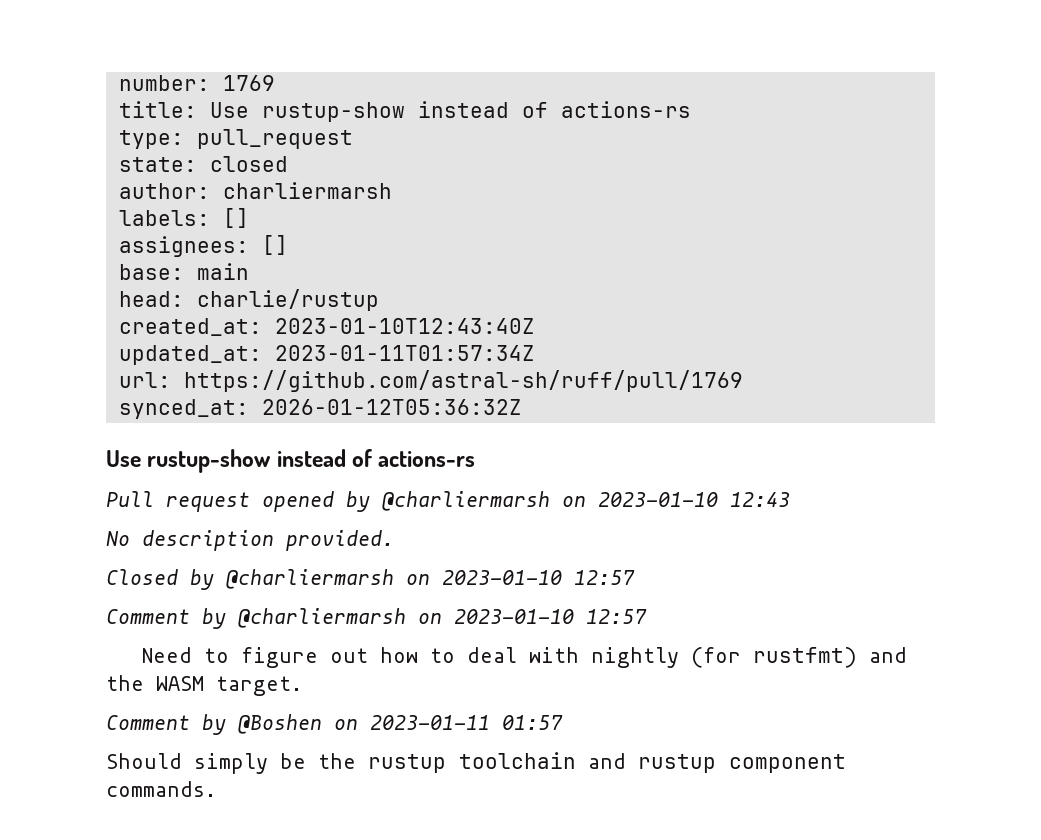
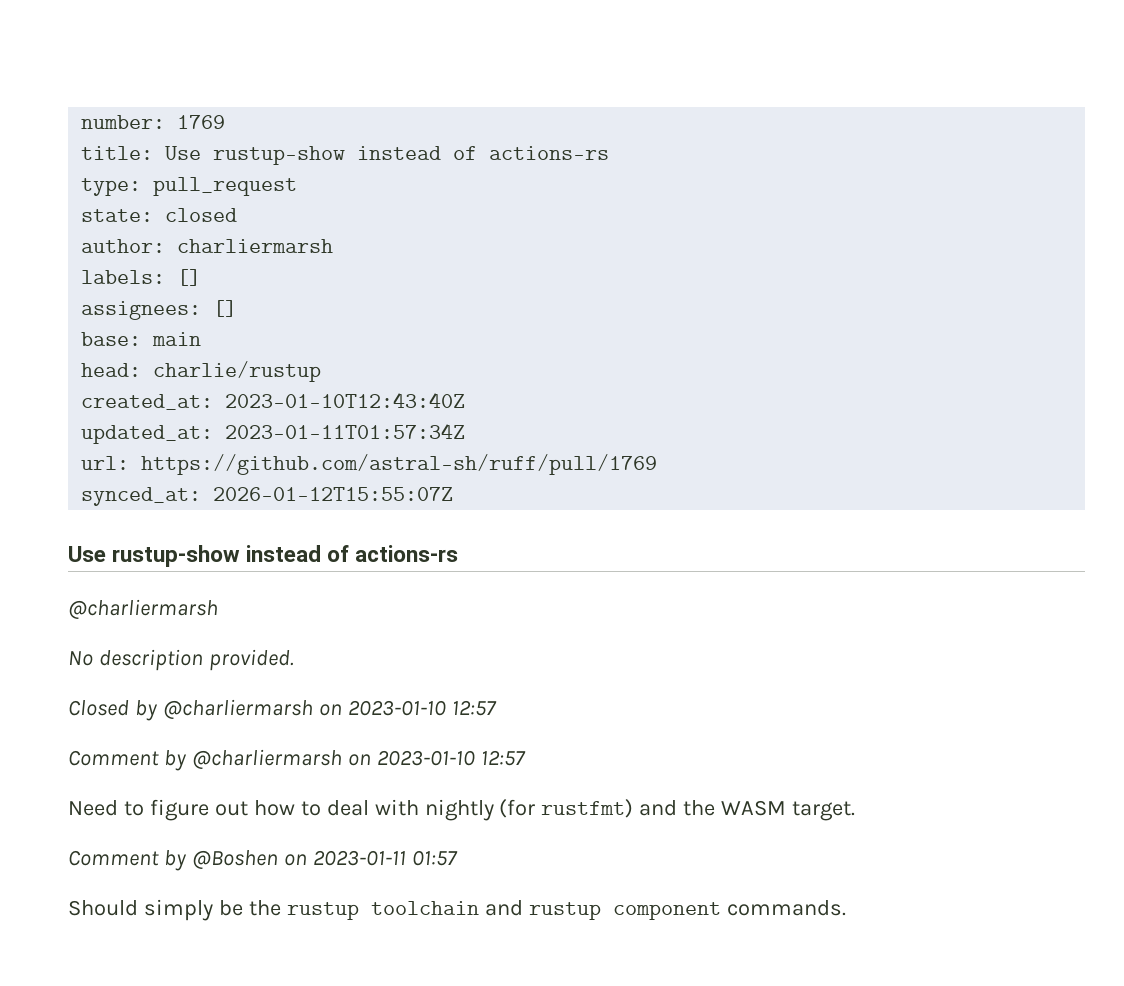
[261,399,522,415] [106,449,476,473] [106,491,790,512] 2026-01-12T05:36:32Z // Use rustup-show instead of actions-rs // Pull request opened by @charliermarsh on 2023-01-10 12:43 -> [213,487,454,501] [68,545,459,567] [68,599,218,619] 2026-01-12T15:55:07Z // Use rustup-show instead of actions-rs // @charliermarsh

